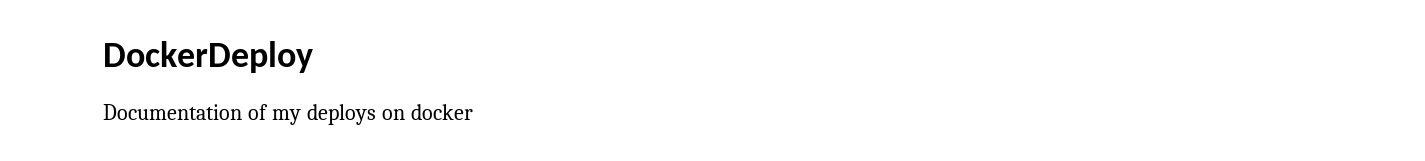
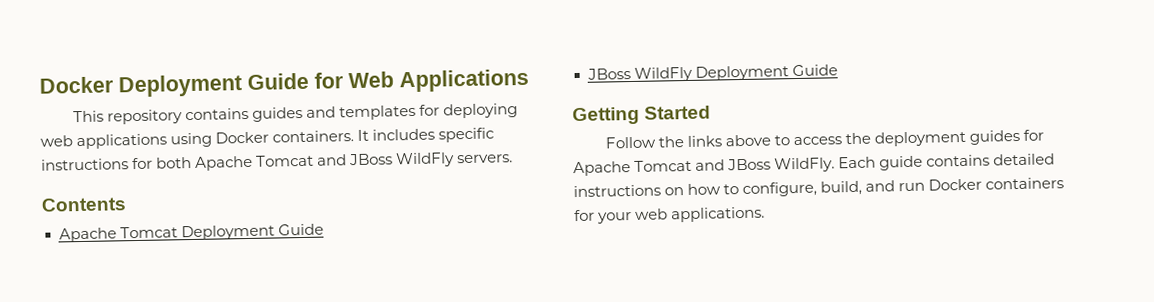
[103,41,313,73] [103,104,473,125] DockerDeploy // Documentation of my deploys on docker -> [39,68,529,98] [72,103,519,125] [40,127,495,150] [41,152,514,171] [41,197,127,212] [58,223,324,243] [586,64,838,82] [572,105,712,126] [604,129,1045,149] [573,153,1056,177] [573,177,1065,198] [574,206,766,224] Docker Deployment Guide for Web Applications // This repository contains guides and templates for deploying web applications using Docker containers. It includes specific instructions for both Apache Tomcat and JBoss WildFly servers. // Contents // Apache Tomcat Deployment Guide // JBoss WildFly Deployment Guide // Getting Started // Follow the links above to access the deployment guides for Apache Tomcat and JBoss WildFly. Each guide contains detailed instructions on how to configure, build, and run Docker containers for your web applications.

